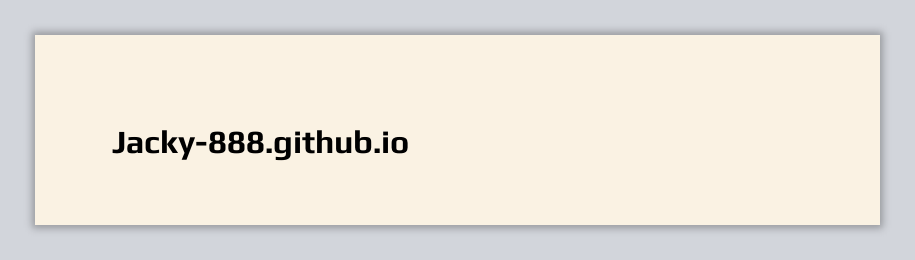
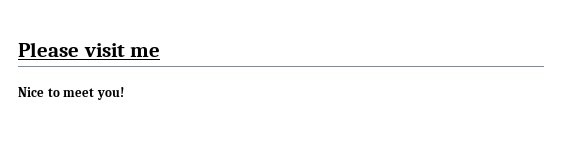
[112,130,409,161] Jacky-888.github.io -> [18,42,161,57] [18,87,124,100] Please visit me // Nice to meet you!

